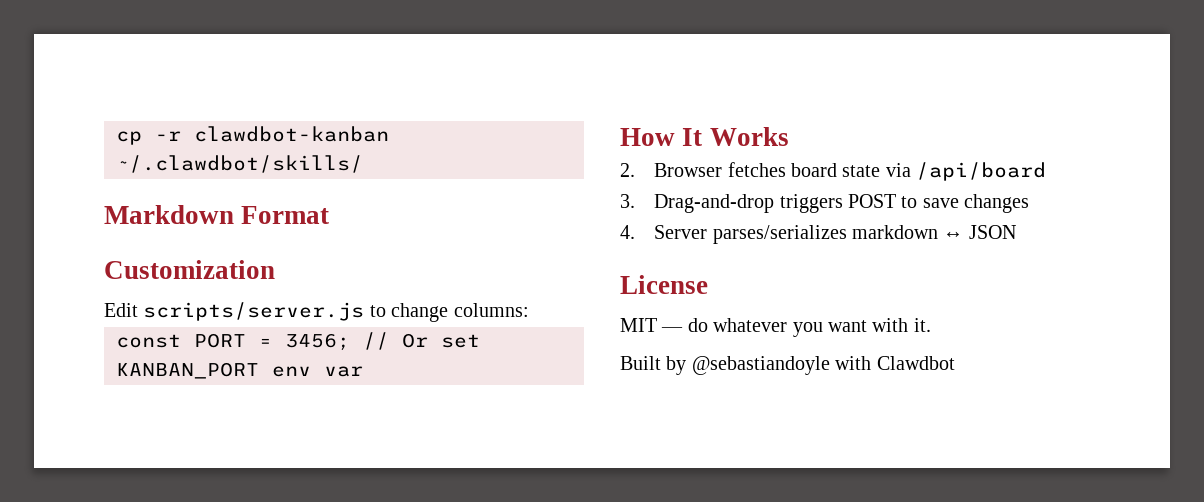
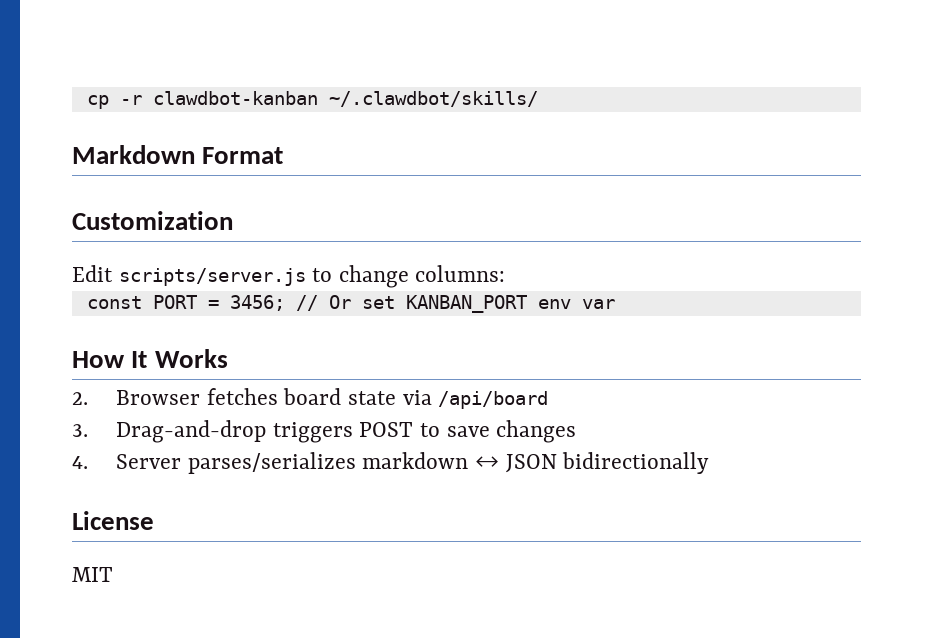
(1016, 232) none -> [562,452,710,474] bidirectionally
[661,318,931,337] [620,356,955,375] — do whatever you want with it. // Built by @sebastiandoyle with Clawdbot -> (113, 574) none

